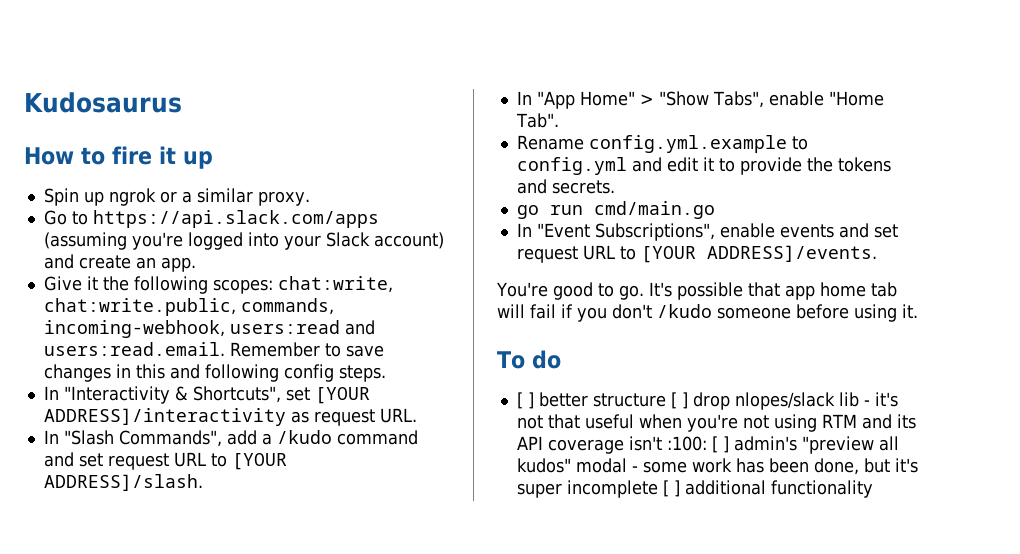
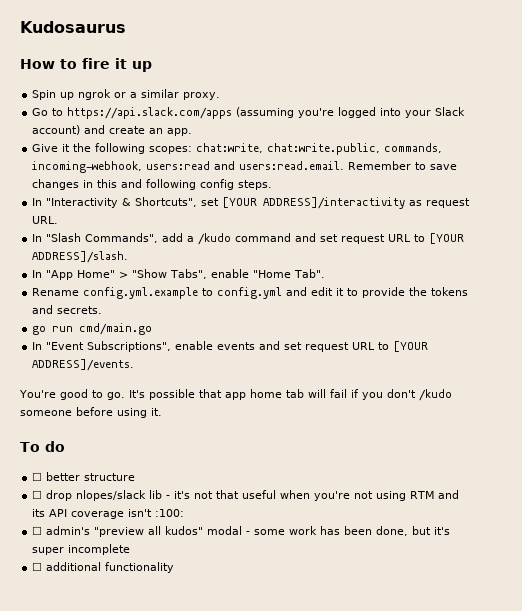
[516,392,534,409] [ ] -> [32,472,43,481] ☐
[670,392,688,409] [ ] -> [32,490,43,499] // ☐
[711,436,729,453] [ ] -> [32,526,43,535] // ☐
[662,480,680,497] [ ] -> [32,562,43,571] // ☐

